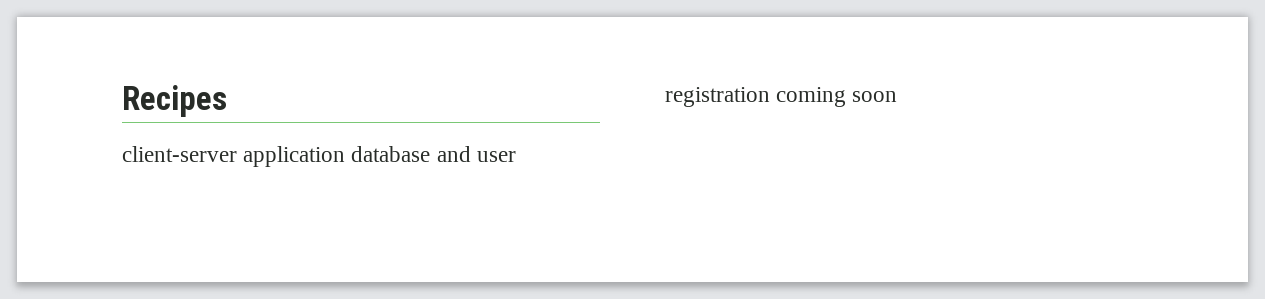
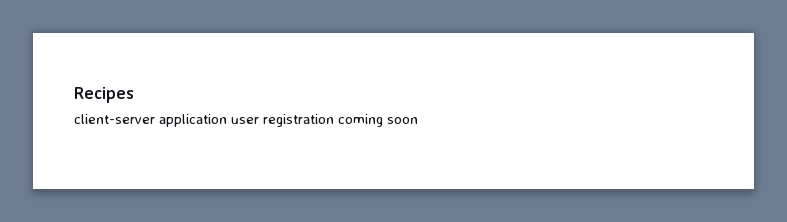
[351,146,471,162] database and -> (227, 120) none

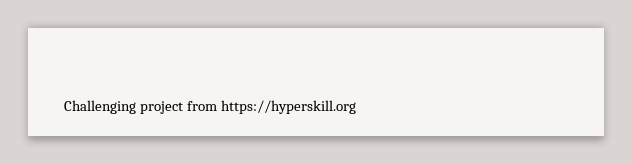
[74,87,134,103] [74,114,418,127] Recipes // client-server application user registration coming soon -> [64,100,356,114] Challenging project from https://hyperskill.org

